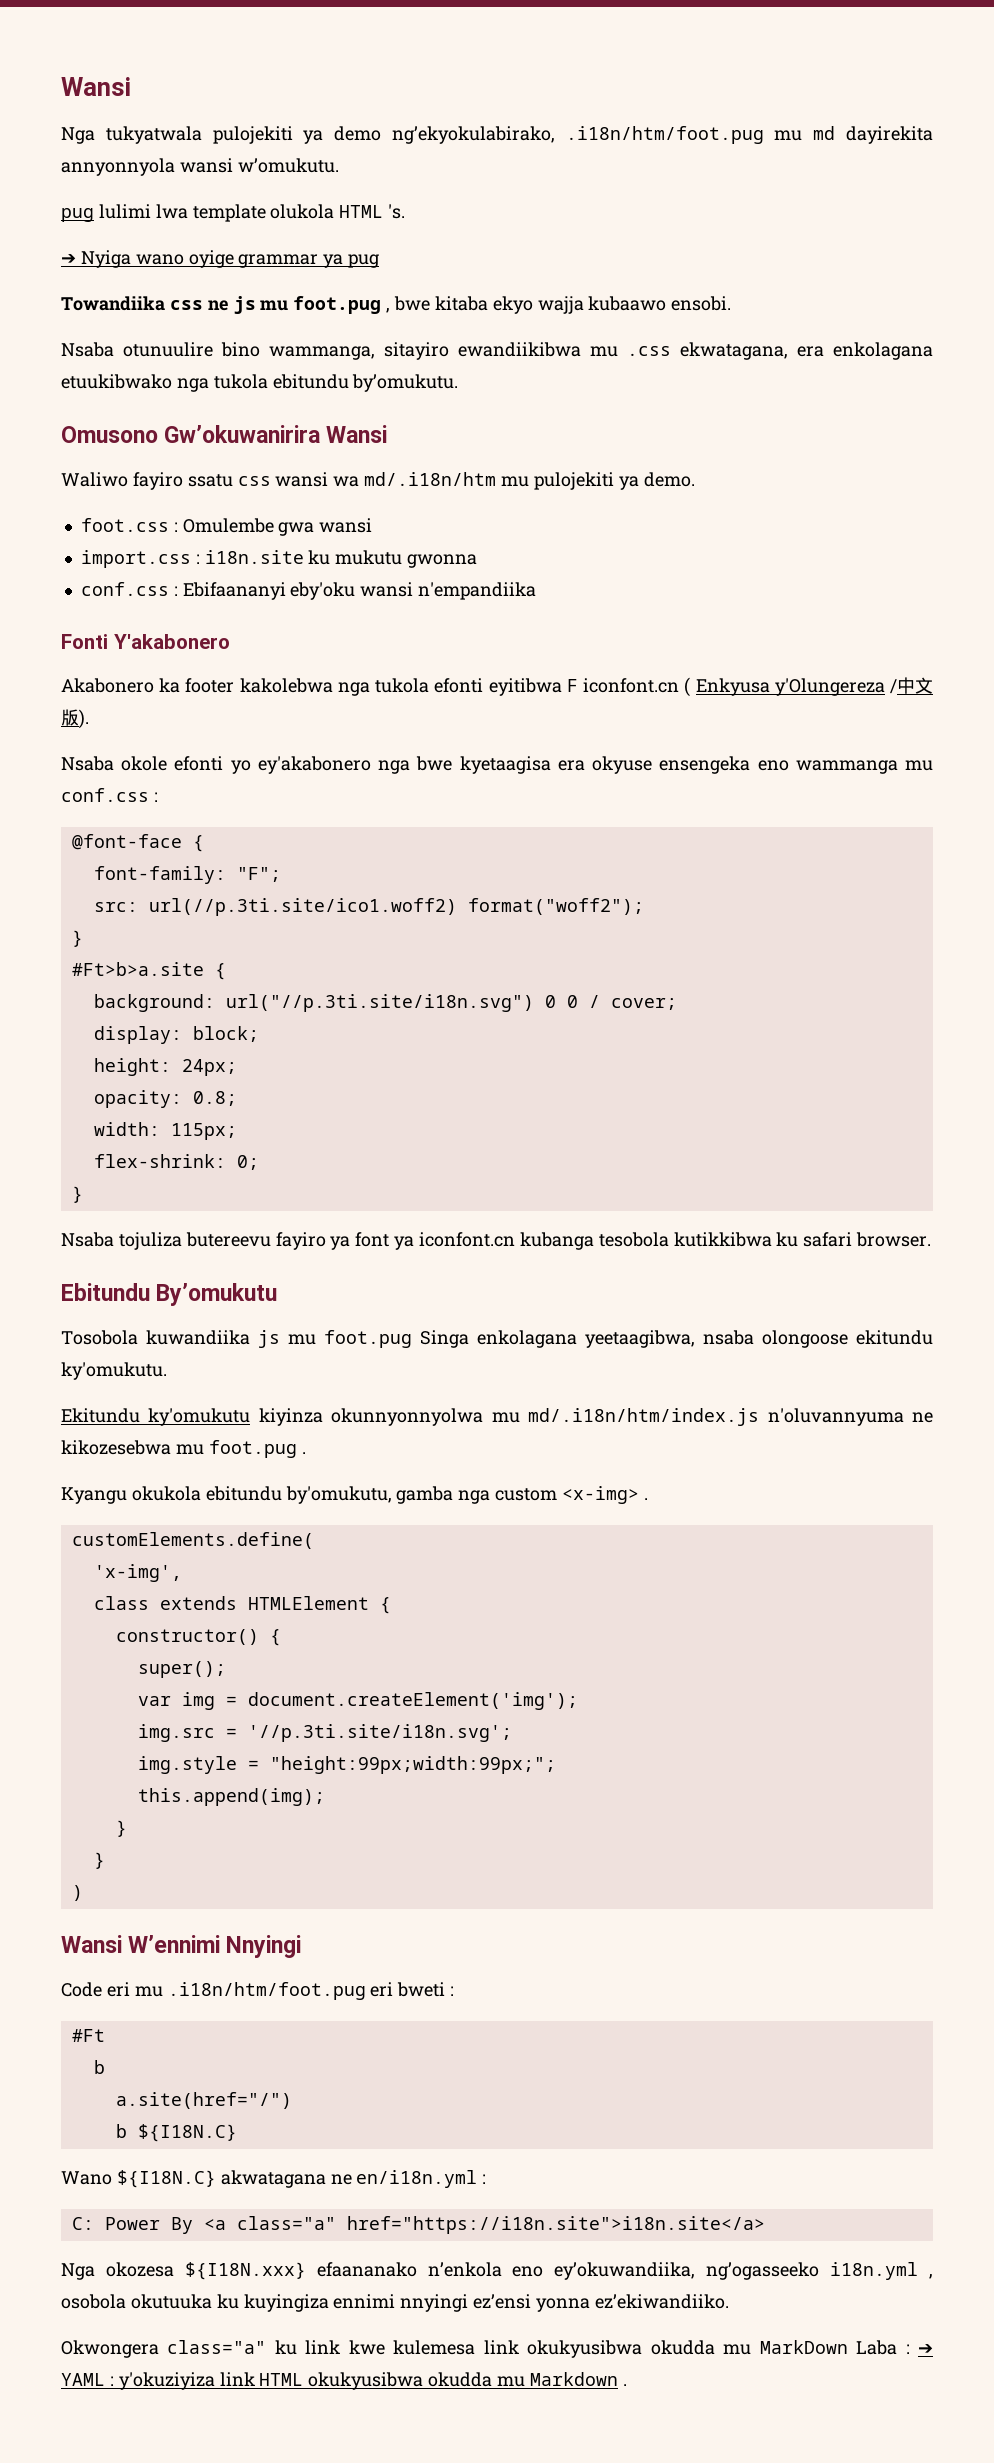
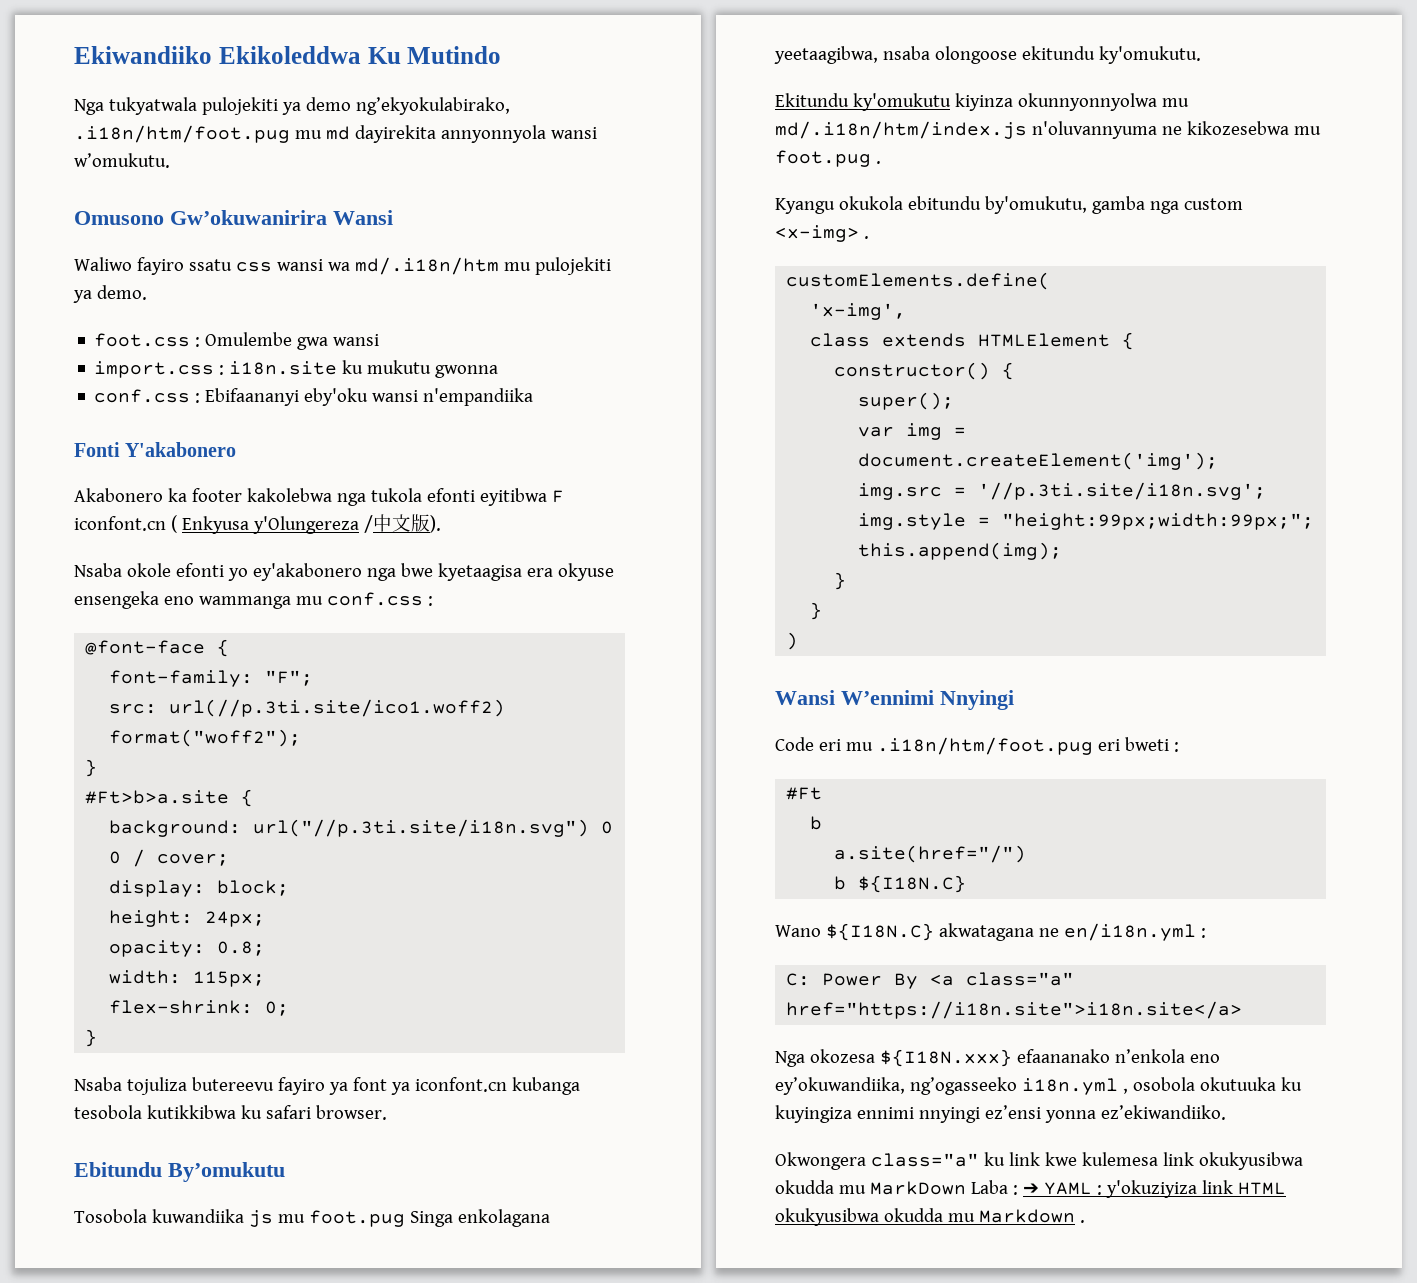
[61,77,131,96] Wansi -> [74,46,502,64] Ekiwandiiko Ekikoleddwa Ku Mutindo
[61,204,406,222] [61,250,380,268] [61,296,732,314] [61,342,933,360] [61,374,459,392] // pug lulimi lwa template olukola HTML 's. // ➔ Nyiga wano oyige grammar ya pug // Towandiika css ne js mu foot.pug , bwe kitaba ekyo wajja kubaawo ensobi. // Nsaba otunuulire bino wammanga, sitayiro ewandiikibwa mu .css ekwatagana, era enkolagana etuukibwako nga tukola ebitundu by’omukutu. -> (170, 160) none

